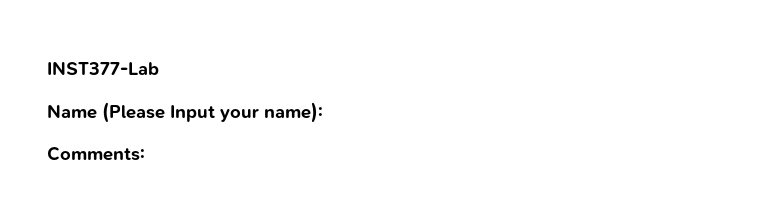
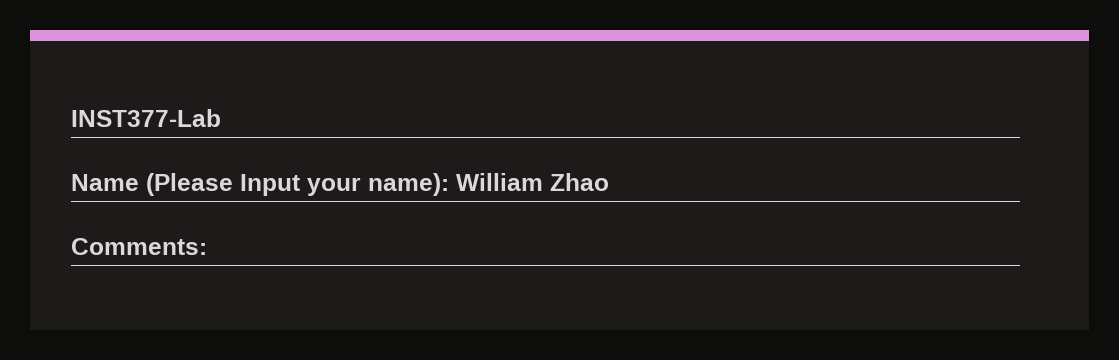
(323, 112) none -> [456,173,609,191] William Zhao

